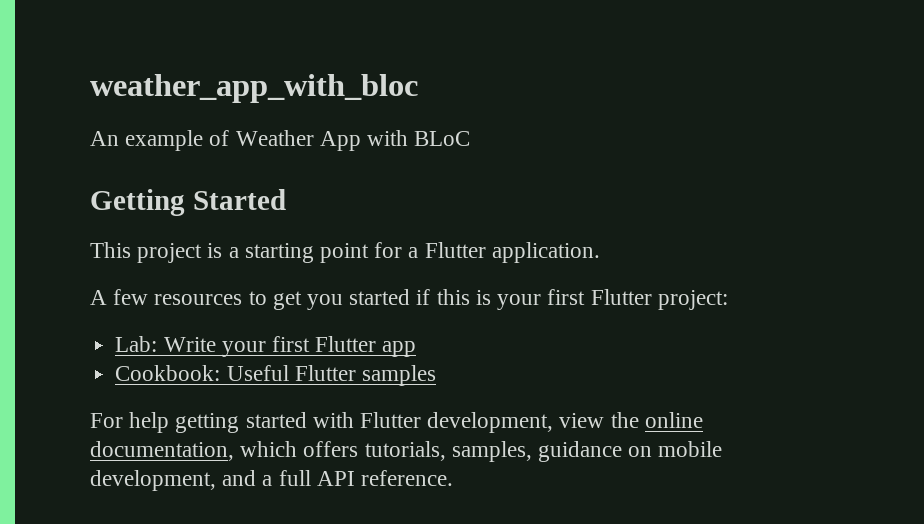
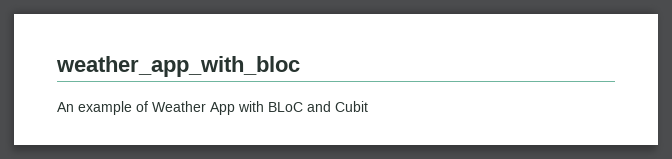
[90,189,286,216] [90,242,600,263] [90,289,728,310] [115,336,417,357] [115,365,436,386] [90,412,703,433] [90,441,723,462] [90,470,454,491] // Getting Started // This project is a starting point for a Flutter application. // A few resources to get you started if this is your first Flutter project: // Lab: Write your first Flutter app // Cookbook: Useful Flutter samples // For help getting started with Flutter development, view the online documentation, which offers tutorials, samples, guidance on mobile development, and a full API reference. -> [307,101,368,112] and Cubit

